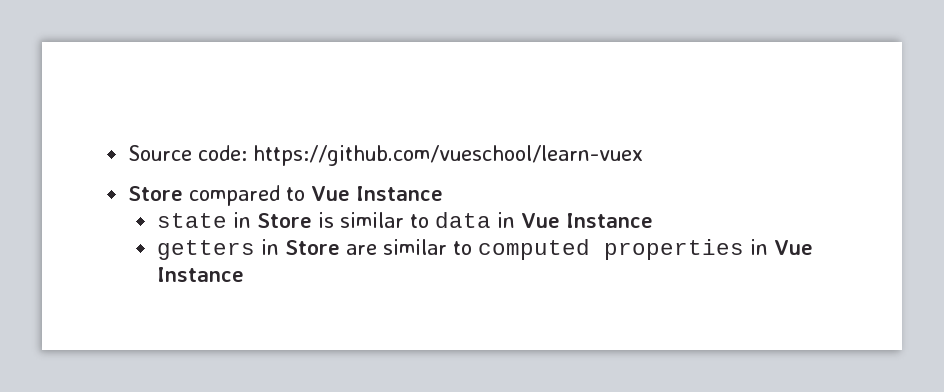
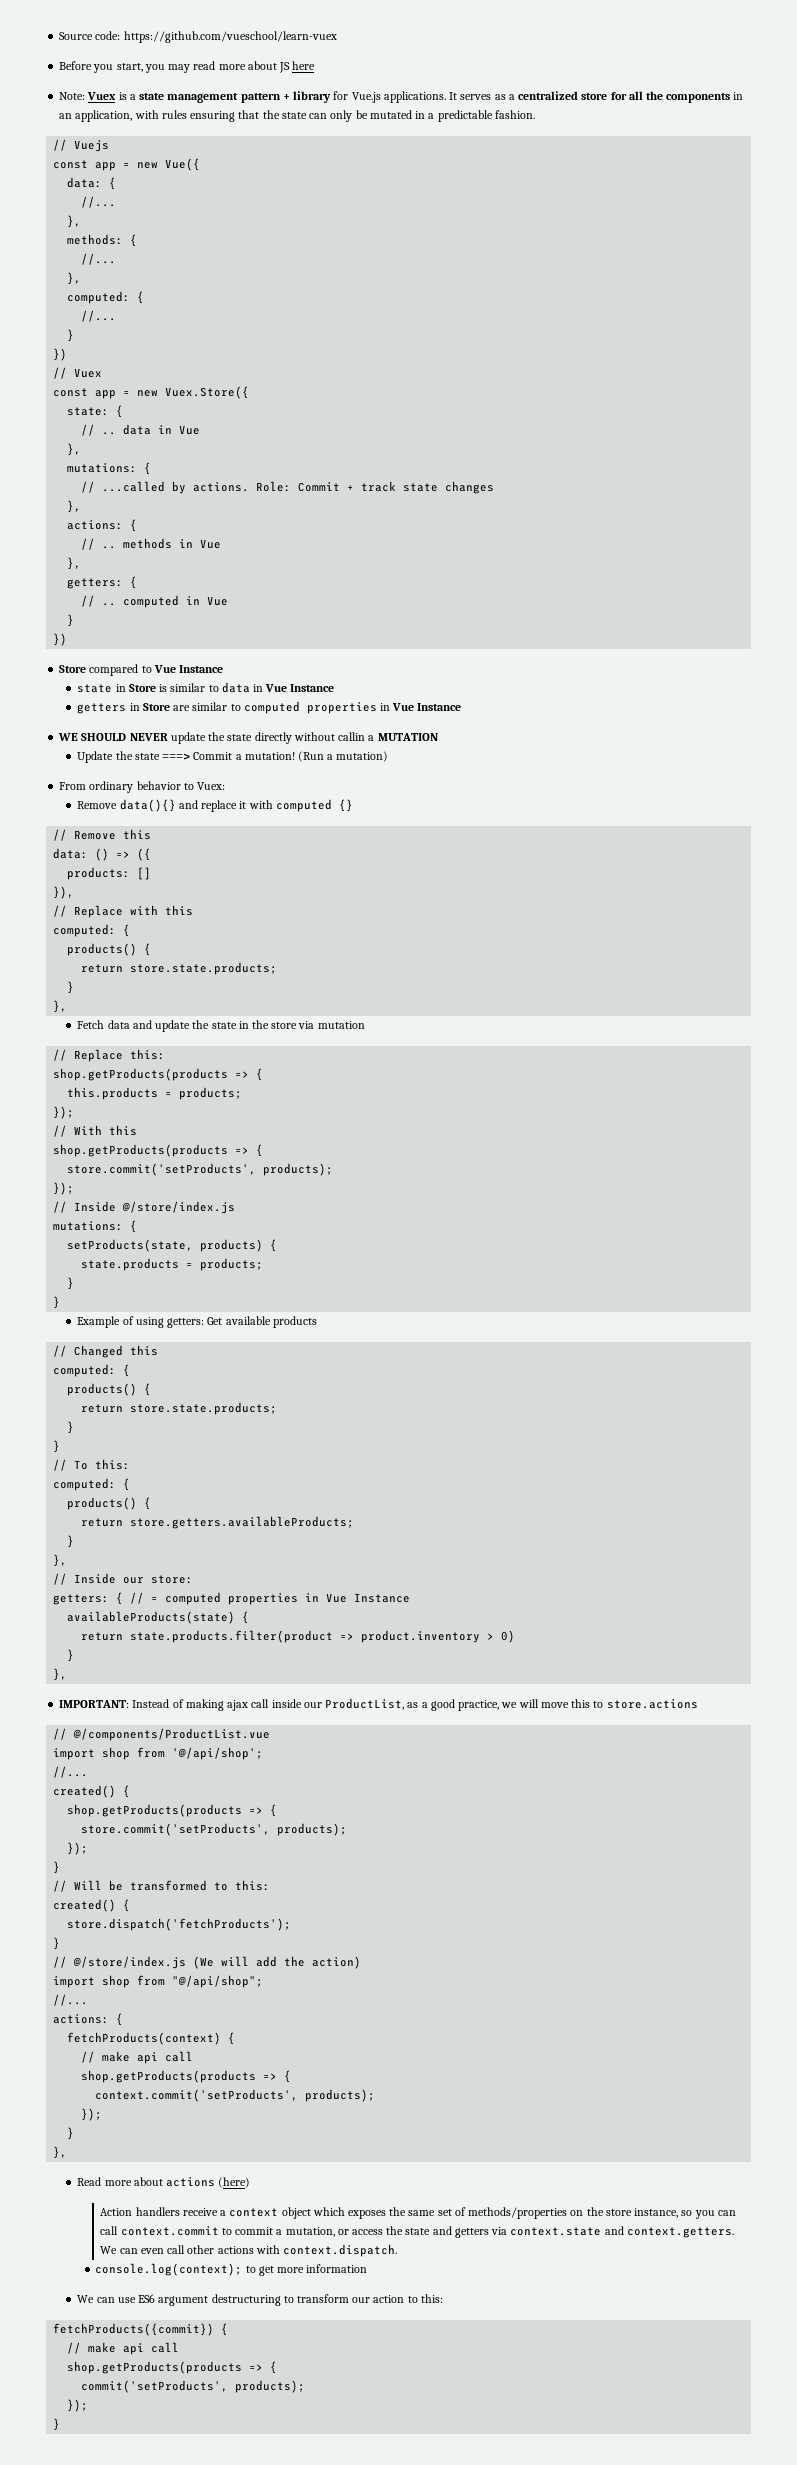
(644, 155) none -> [59,61,316,73] [59,91,744,103] [59,110,535,122] [53,139,110,152] [53,158,201,171] [67,177,117,190] [81,196,117,208] [67,215,82,228] [67,234,138,247] [81,253,117,265] [67,272,82,285] [67,291,145,304] [81,310,117,322] [67,329,75,342] [53,348,68,361] [53,367,103,379] [53,386,250,399] [67,405,124,418] [81,424,201,436] [67,443,82,456] [67,462,152,475] [81,481,495,494] [67,500,82,513] [67,519,138,532] [81,538,222,550] [67,557,82,570] [67,576,138,589] [81,595,229,608] [67,614,75,627] [53,633,68,646] // Before you start, you may read more about JS here // Note: Vuex is a state management pattern + library for Vue.js applications. It serves as a centralized store for all the components in an application, with rules ensuring that the state can only be mutated in a predictable fashion. // // Vuejs // const app = new Vue({ // data: { // //... // }, // methods: { // //... // }, // computed: { // //... // } // }) // // Vuex // const app = new Vuex.Store({ // state: { // // .. data in Vue // }, // mutations: { // // ...called by actions. Role: Commit + track state changes // }, // actions: { // // .. methods in Vue // }, // getters: { // // .. computed in Vue // } // })
(244, 274) none -> [58,732,438,744] [77,751,389,763] [59,781,226,793] [77,799,353,812] [53,829,152,841] [53,848,152,861] [67,867,152,880] [53,886,75,899] [53,905,194,918] [53,924,131,937] [67,943,152,956] [81,962,278,975] [67,981,75,994] [53,1000,68,1013] [77,1020,365,1032] [53,1049,166,1062] [53,1068,264,1081] [67,1087,243,1100] [53,1106,75,1119] [53,1125,138,1137] [53,1144,264,1157] [67,1163,334,1176] [53,1182,75,1195] [53,1201,236,1214] [53,1220,138,1233] [67,1239,278,1252] [81,1258,264,1271] [67,1277,75,1290] [53,1296,61,1309] [77,1316,317,1328] [53,1345,159,1358] [53,1364,131,1377] [67,1383,152,1396] [81,1402,278,1415] [67,1421,75,1434] [53,1440,61,1453] [53,1459,131,1471] [53,1478,131,1491] [67,1497,152,1510] [81,1516,355,1529] [67,1535,75,1548] [53,1554,68,1567] [53,1573,194,1585] [53,1592,411,1605] [67,1611,250,1624] [81,1630,516,1643] [67,1649,75,1662] [53,1668,68,1681] [59,1698,698,1711] [53,1728,271,1741] [53,1747,264,1760] [53,1766,89,1778] [53,1785,131,1798] [67,1804,278,1817] [81,1823,348,1836] [67,1842,89,1855] [53,1861,61,1874] [53,1880,271,1892] [53,1899,131,1912] [67,1918,292,1931] [53,1937,61,1950] [53,1956,362,1969] [53,1975,264,1988] [53,1994,89,2006] [53,2013,124,2026] [67,2032,236,2045] [81,2051,194,2064] [81,2070,292,2083] [95,2089,376,2102] [81,2108,103,2121] [67,2127,75,2140] [53,2146,68,2159] [77,2177,251,2188] [100,2207,736,2219] [100,2226,734,2238] [100,2244,397,2257] [95,2263,368,2276] [77,2294,443,2306] [53,2323,229,2336] [67,2342,180,2355] [67,2361,278,2374] [81,2380,306,2393] [67,2399,89,2412] [53,2418,61,2431] // WE SHOULD NEVER update the state directly without callin a MUTATION // Update the state ===> Commit a mutation! (Run a mutation) // From ordinary behavior to Vuex: // Remove data(){} and replace it with computed {} // // Remove this // data: () => ({ // products: [] // }), // // Replace with this // computed: { // products() { // return store.state.products; // } // }, // Fetch data and update the state in the store via mutation // // Replace this: // shop.getProducts(products => { // this.products = products; // }); // // With this // shop.getProducts(products => { // store.commit('setProducts', products); // }); // // Inside @/store/index.js // mutations: { // setProducts(state, products) { // state.products = products; // } // } // Example of using getters: Get available products // // Changed this // computed: { // products() { // return store.state.products; // } // } // // To this: // computed: { // products() { // return store.getters.availableProducts; // } // }, // // Inside our store: // getters: { // = computed properties in Vue Instance // availableProducts(state) { // return state.products.filter(product => product.inventory > 0) // } // }, // IMPORTANT: Instead of making ajax call inside our ProductList, as a good practice, we will move this to store.actions // // @/components/ProductList.vue // import shop from '@/api/shop'; // //... // created() { // shop.getProducts(products => { // store.commit('setProducts', products); // }); // } // // Will be transformed to this: // created() { // store.dispatch('fetchProducts'); // } // // @/store/index.js (We will add the action) // import shop from "@/api/shop"; // //... // actions: { // fetchProducts(context) { // // make api call // shop.getProducts(products => { // context.commit('setProducts', products); // }); // } // }, // Read more about actions (here) // Action handlers receive a context object which exposes the same set of methods/properties on the store instance, so you can call context.commit to commit a mutation, or access the state and getters via context.state and context.getters. We can even call other actions with context.dispatch. // console.log(context); to get more information // We can use ES6 argument destructuring to transform our action to this: // fetchProducts({commit}) { // // make api call // shop.getProducts(products => { // commit('setProducts', products); // }); // }

